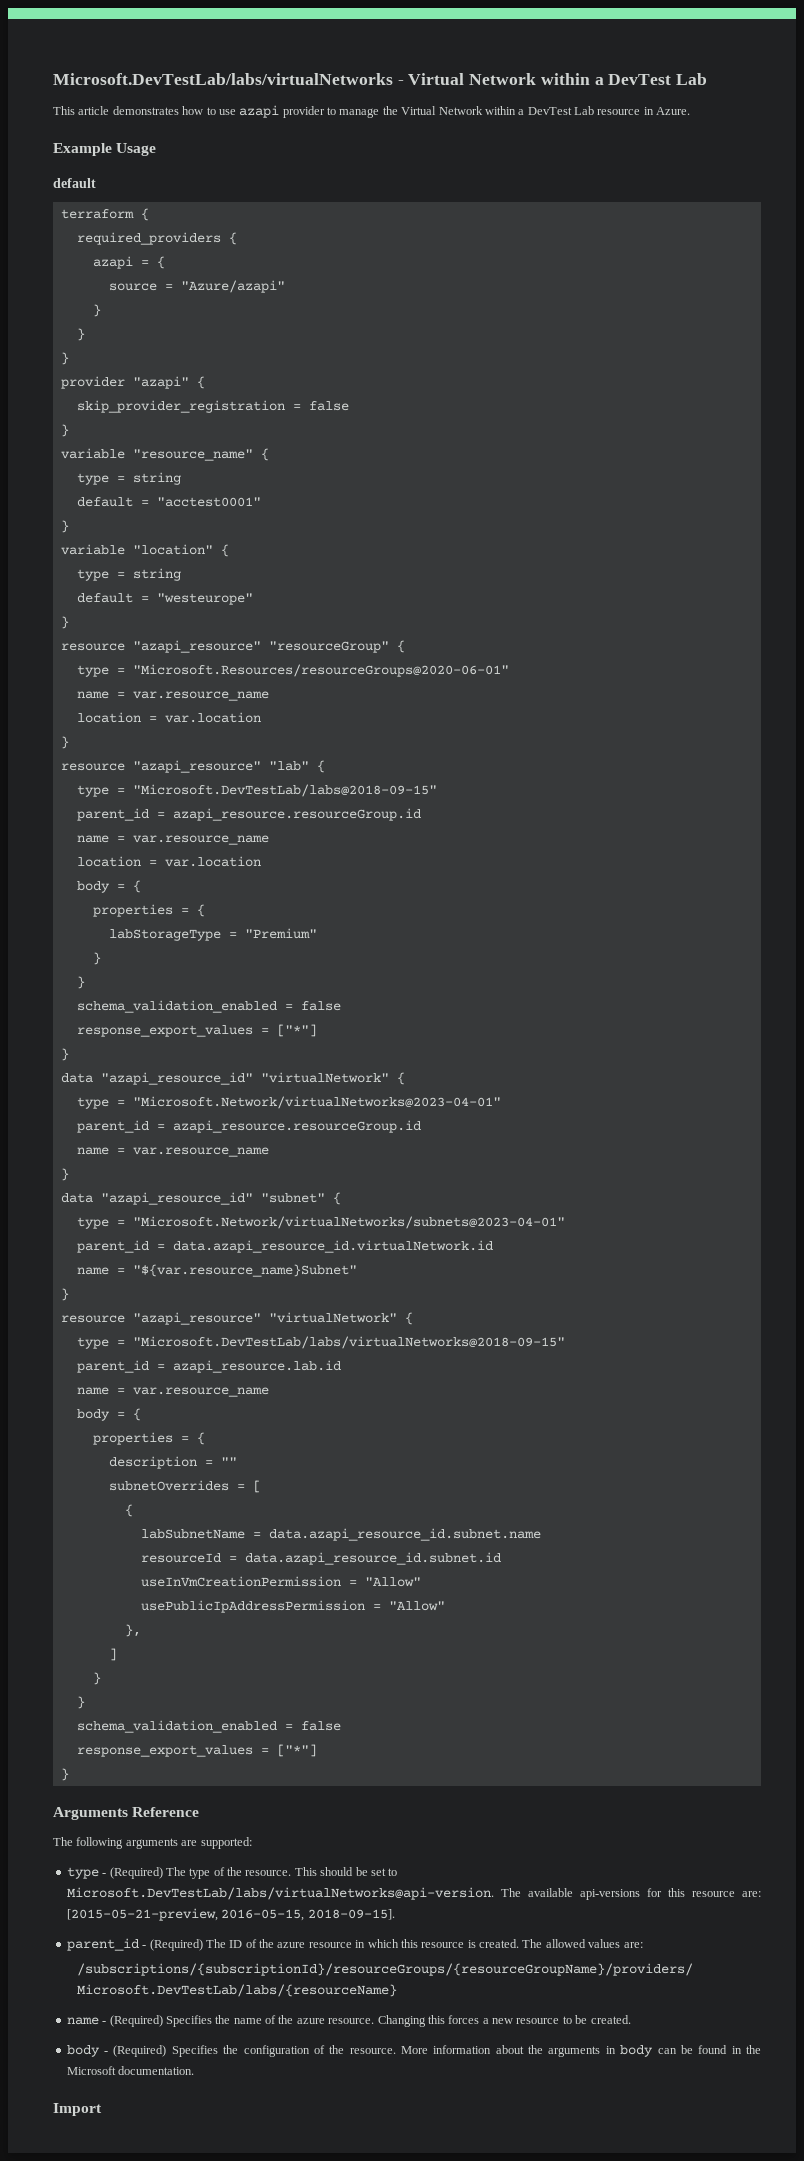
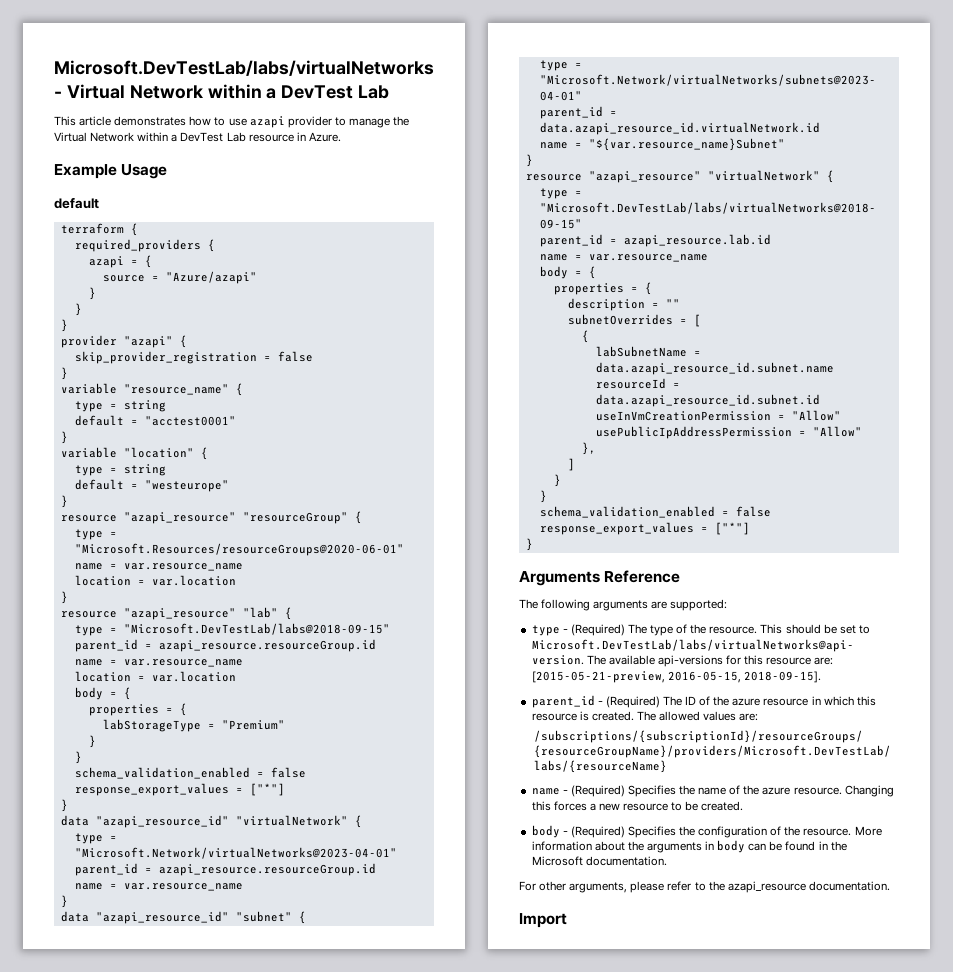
(195, 2070) none -> [519,881,890,893] // For other arguments, please refer to the azapi_resource documentation.

